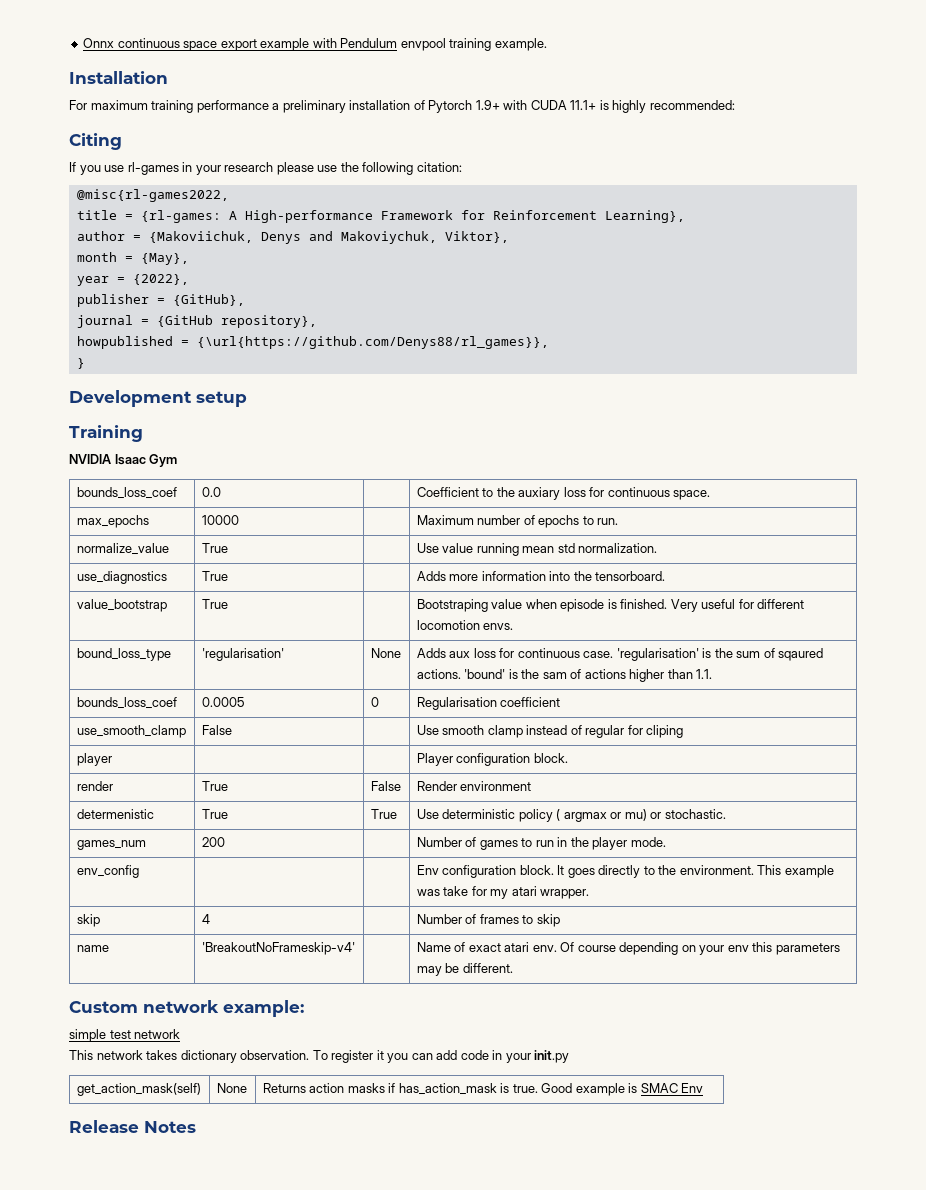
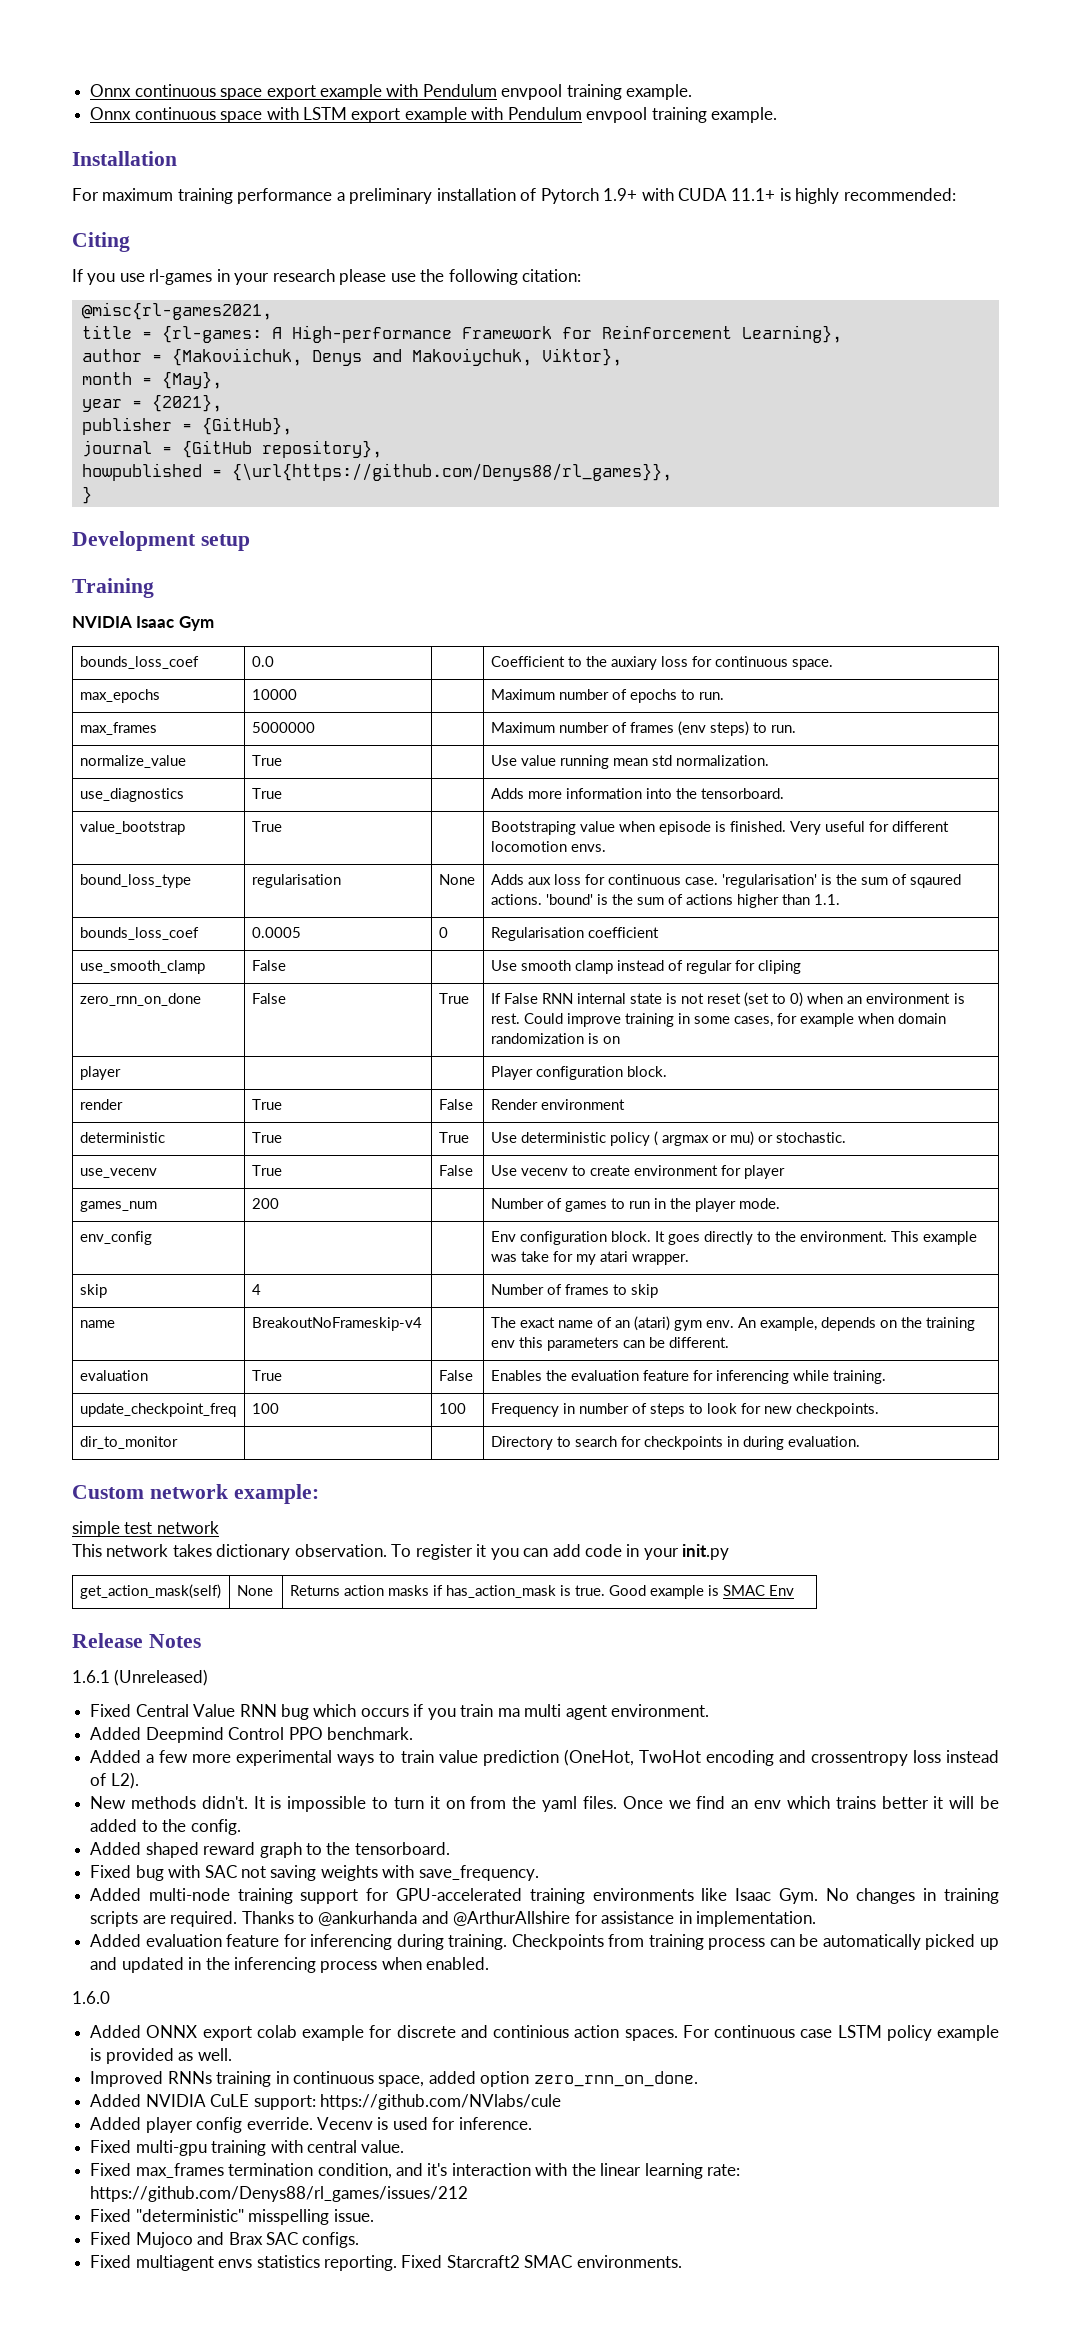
(547, 44) none -> [90,107,778,123] // Onnx continuous space with LSTM export example with Pendulum envpool training example.
[76,189,229,202] @misc{rl-games2022, -> [81,302,272,320] @misc{rl-games2021,
[132,274,189,285] {2022}, -> [151,394,222,412] {2021},
(619, 521) none -> [79,722,157,735] [251,722,315,733] [490,721,797,736] // max_frames | 5000000 | | Maximum number of frames (env steps) to run.
[201,648,284,661] 'regularisation' -> [251,874,341,888] regularisation
[542,672,567,679] sam -> [637,897,665,905] sum
(684, 731) none -> [79,993,201,1006] [251,993,286,1004] [438,993,469,1004] [490,992,965,1007] [490,1013,947,1027] [490,1033,620,1044] // zero_rnn_on_done | False | True | If False RNN internal state is not reset (set to 0) when an environment is rest. Could improve training in some cases, for example when domain randomization is on
[76,809,154,819] determenistic -> [79,1132,165,1143] deterministic
(726, 814) none -> [79,1168,157,1178] [251,1165,282,1176] [438,1165,473,1176] [490,1165,786,1179] // use_vecenv | True | False | Use vecenv to create environment for player
[201,942,355,955] [416,942,725,955] 'BreakoutNoFrameskip-v4' | | Name of exact atari env. Of course depending on your -> [251,1317,422,1331] [490,1316,976,1331] BreakoutNoFrameskip-v4 | | The exact name of an (atari) gym env. An example, depends on the training
[416,966,442,976] may -> [622,1340,645,1348] can
(513, 968) none -> [79,1370,148,1381] [251,1370,282,1381] [438,1370,473,1381] [490,1370,887,1384] [79,1403,236,1417] [251,1403,279,1414] [438,1403,466,1414] [490,1403,880,1417] [79,1436,178,1449] [490,1436,861,1450] // evaluation | True | False | Enables the evaluation feature for inferencing while training. // update_checkpoint_freq | 100 | 100 | Frequency in number of steps to look for new checkpoints. // dir_to_monitor | | | Directory to search for checkpoints in during evaluation.
(196, 1127) none -> [72,1669,209,1686] [90,1704,710,1720] [90,1727,413,1743] [90,1749,1000,1766] [90,1772,139,1789] [90,1796,1000,1812] [90,1819,241,1835] [90,1842,450,1858] [90,1865,539,1881] [90,1888,999,1904] [90,1911,817,1927] [90,1934,999,1950] [90,1957,490,1973] [72,1991,110,2004] [90,2025,1000,2041] [90,2048,232,2064] [90,2071,698,2087] [90,2094,561,2110] [90,2117,532,2133] [90,2140,405,2156] [90,2163,741,2179] [90,2186,469,2202] [90,2209,374,2225] [90,2232,360,2248] [90,2255,682,2271] // 1.6.1 (Unreleased) // Fixed Central Value RNN bug which occurs if you train ma multi agent environment. // Added Deepmind Control PPO benchmark. // Added a few more experimental ways to train value prediction (OneHot, TwoHot encoding and crossentropy loss instead of L2). // New methods didn't. It is impossible to turn it on from the yaml files. Once we find an env which trains better it will be added to the config. // Added shaped reward graph to the tensorboard. // Fixed bug with SAC not saving weights with save_frequency. // Added multi-node training support for GPU-accelerated training environments like Isaac Gym. No changes in training scripts are required. Thanks to @ankurhanda and @ArthurAllshire for assistance in implementation. // Added evaluation feature for inferencing during training. Checkpoints from training process can be automatically picked up and updated in the inferencing process when enabled. // 1.6.0 // Added ONNX export colab example for discrete and continious action spaces. For continuous case LSTM policy example is provided as well. // Improved RNNs training in continuous space, added option zero_rnn_on_done. // Added NVIDIA CuLE support: https://github.com/NVlabs/cule // Added player config everride. Vecenv is used for inference. // Fixed multi-gpu training with central value. // Fixed max_frames termination condition, and it's interaction with the linear learning rate: https://github.com/Denys88/rl_games/issues/212 // Fixed "deterministic" misspelling issue. // Fixed Mujoco and Brax SAC configs. // Fixed multiagent envs statistics reporting. Fixed Starcraft2 SMAC environments.

